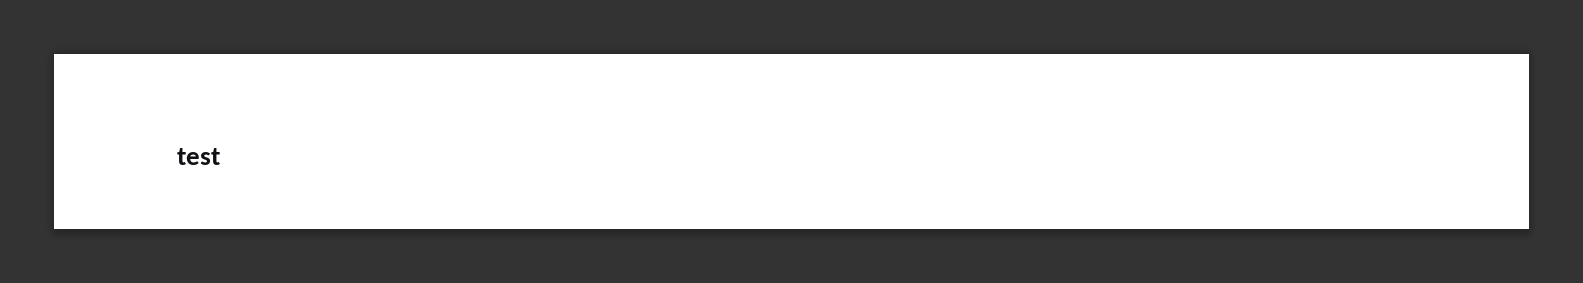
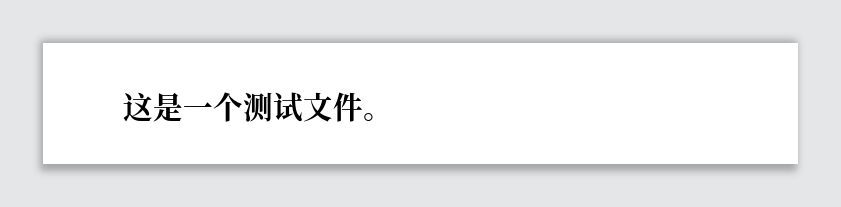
[177,148,220,165] test -> [123,92,393,123] 这是一个测试文件。

